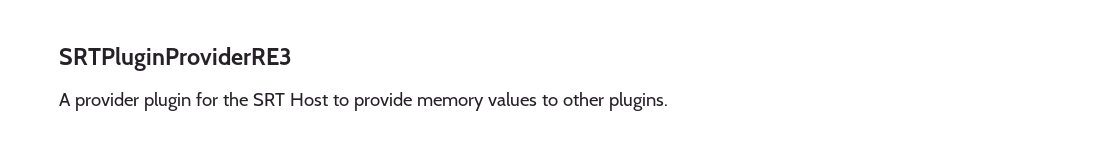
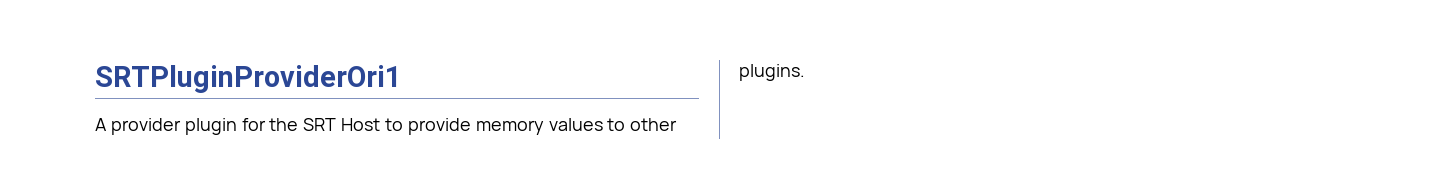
[59,47,292,71] SRTPluginProviderRE3 -> [95,65,402,93] SRTPluginProviderOri1

